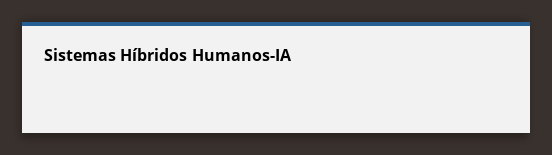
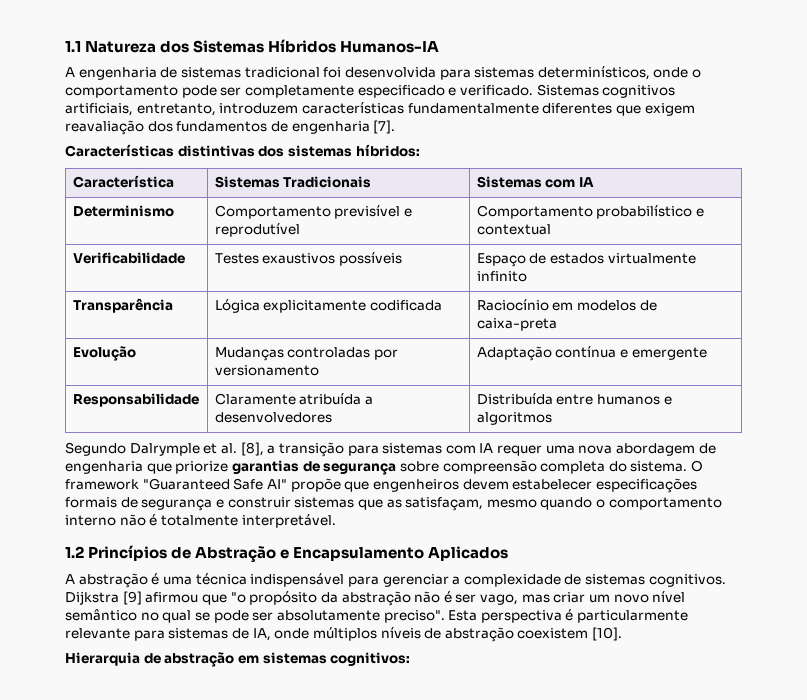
(44, 54) none -> [65,41,190,53] 1.1 Natureza dos
(292, 55) none -> [65,66,702,80] [65,84,676,98] [65,102,695,116] [65,120,396,135] [65,144,420,157] [72,175,174,188] [214,176,372,188] [476,176,594,188] [72,205,174,217] [214,205,412,219] [214,223,300,237] [476,205,704,219] [476,224,551,235] [72,252,185,264] [214,252,402,266] [476,253,696,267] [476,271,527,282] [72,298,173,313] [214,299,442,313] [476,299,657,311] [476,318,557,331] [72,346,136,361] [214,347,398,361] [214,365,319,376] [476,346,707,361] [72,393,199,407] [214,393,373,405] [214,412,332,423] [476,393,672,405] [476,412,552,425] [65,442,716,457] [65,460,704,475] [65,478,697,493] [65,497,722,511] [65,514,336,528] [65,545,509,563] [65,573,726,588] [65,591,686,606] [65,609,689,623] [65,627,623,642] [65,652,411,667] // A engenharia de sistemas tradicional foi desenvolvida para sistemas determinísticos, onde o comportamento pode ser completamente especificado e verificado. Sistemas cognitivos artificiais, entretanto, introduzem características fundamentalmente diferentes que exigem reavaliação dos fundamentos de engenharia [7]. // Características distintivas dos sistemas híbridos: // Característica | Sistemas Tradicionais | Sistemas com IA // Determinismo | Comportamento previsível e reprodutível | Comportamento probabilístico e contextual // Verificabilidade | Testes exaustivos possíveis | Espaço de estados virtualmente infinito // Transparência | Lógica explicitamente codificada | Raciocínio em modelos de caixa-preta // Evolução | Mudanças controladas por versionamento | Adaptação contínua e emergente // Responsabilidade | Claramente atribuída a desenvolvedores | Distribuída entre humanos e algoritmos // Segundo Dalrymple et al. [8], a transição para sistemas com IA requer uma nova abordagem de engenharia que priorize garantias de segurança sobre compreensão completa do sistema. O framework "Guaranteed Safe AI" propõe que engenheiros devem estabelecer especificações formais de segurança e construir sistemas que as satisfaçam, mesmo quando o comportamento interno não é totalmente interpretável. // 1.2 Princípios de Abstração e Encapsulamento Aplicados // A abstração é uma técnica indispensável para gerenciar a complexidade de sistemas cognitivos. Dijkstra [9] afirmou que "o propósito da abstração não é ser vago, mas criar um novo nível semântico no qual se pode ser absolutamente preciso". Esta perspectiva é particularmente relevante para sistemas de IA, onde múltiplos níveis de abstração coexistem [10]. // Hierarquia de abstração em sistemas cognitivos:

